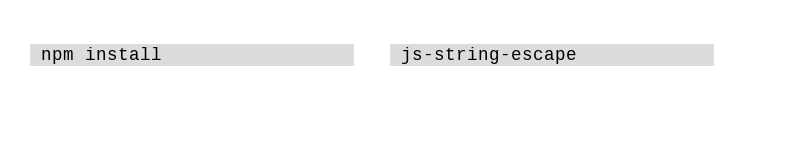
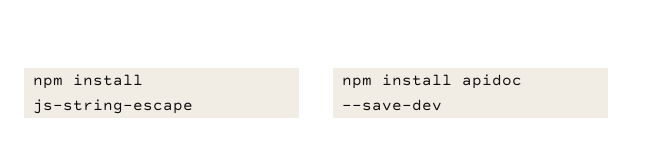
(578, 55) none -> [341,74,522,89] [341,99,442,111] // npm install apidoc --save-dev

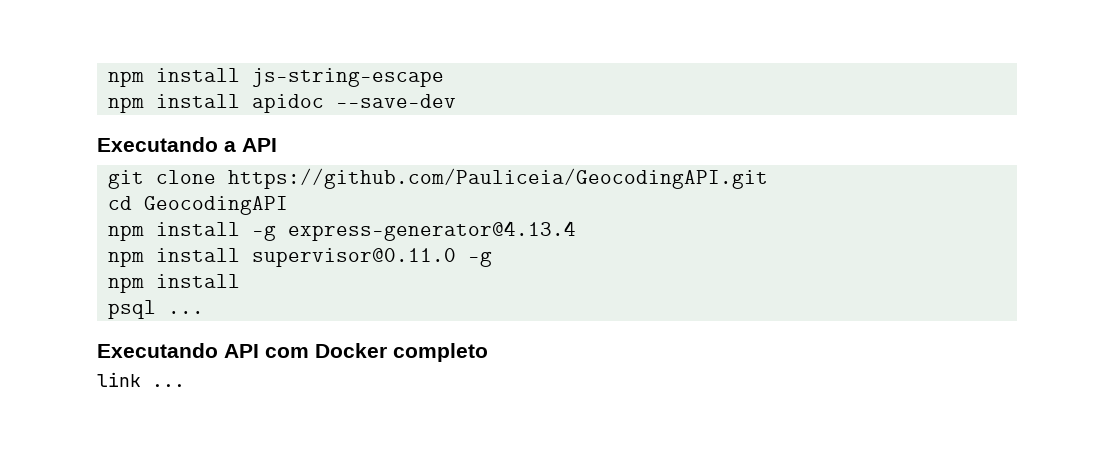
(442, 105) none -> [97,137,277,152] [107,168,768,189] [107,196,288,215] [107,221,576,241] [107,248,492,267] [107,274,240,293] [107,300,204,319] [97,343,488,362] [97,372,185,387] // Executando a API // git clone https://github.com/Pauliceia/GeocodingAPI.git // cd GeocodingAPI // npm install -g express-generator@4.13.4 // npm install supervisor@0.11.0 -g // npm install // psql ... // Executando API com Docker completo // link ...

